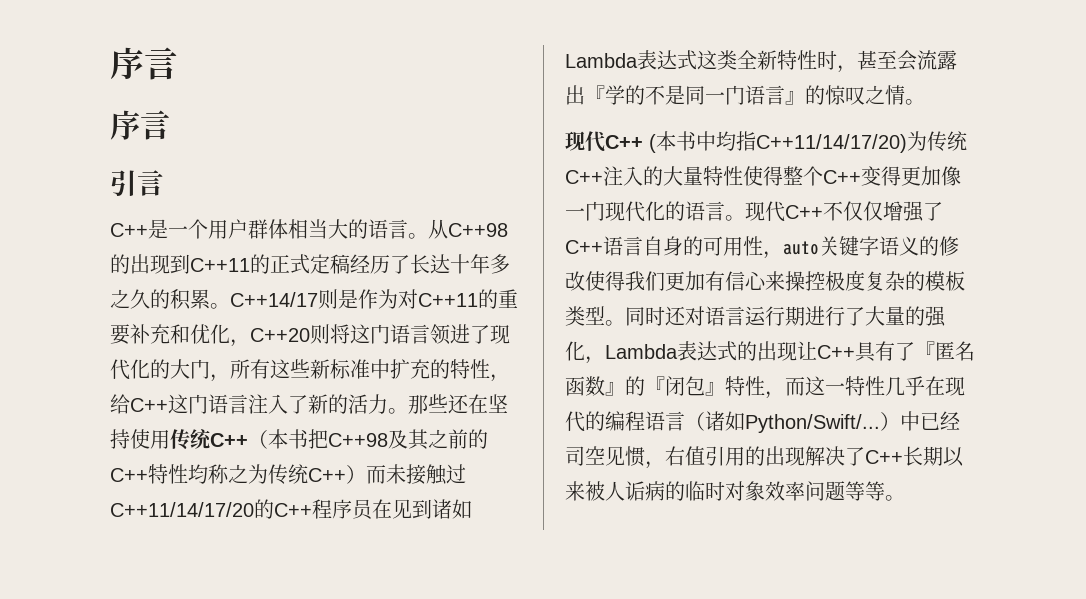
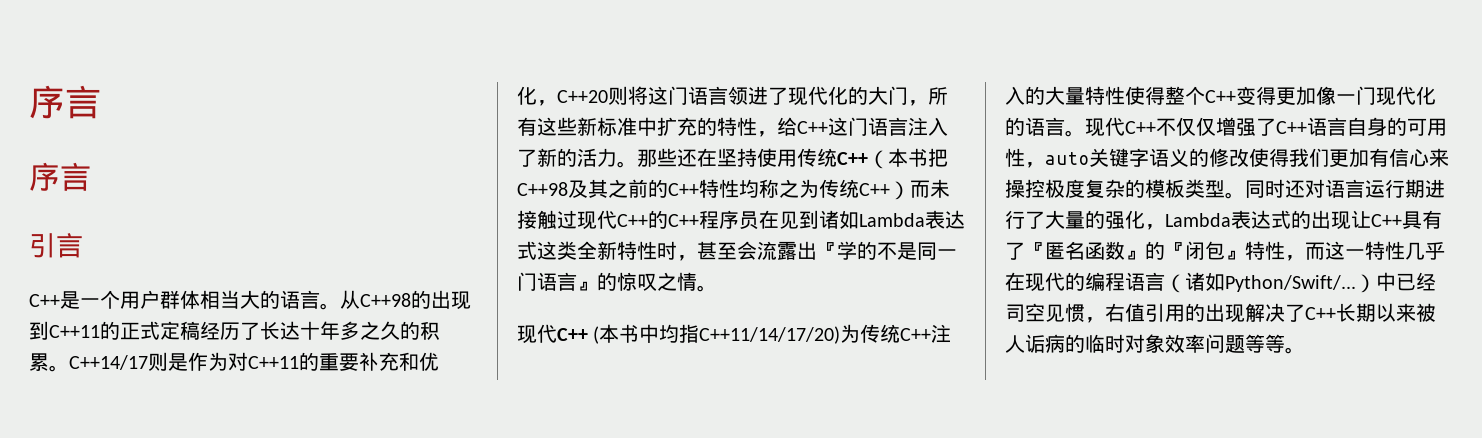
[110,502,254,517] C++11/14/17/20 -> [577,210,648,230] 现代C++

